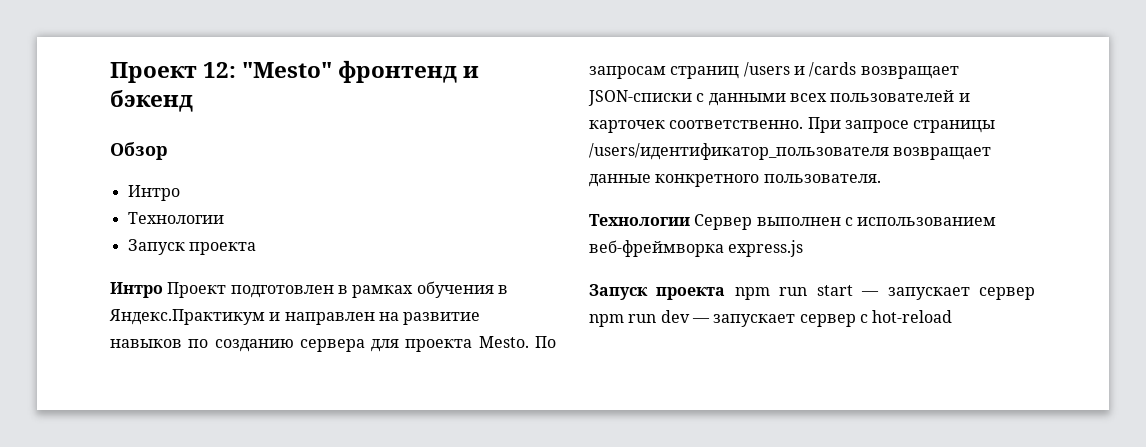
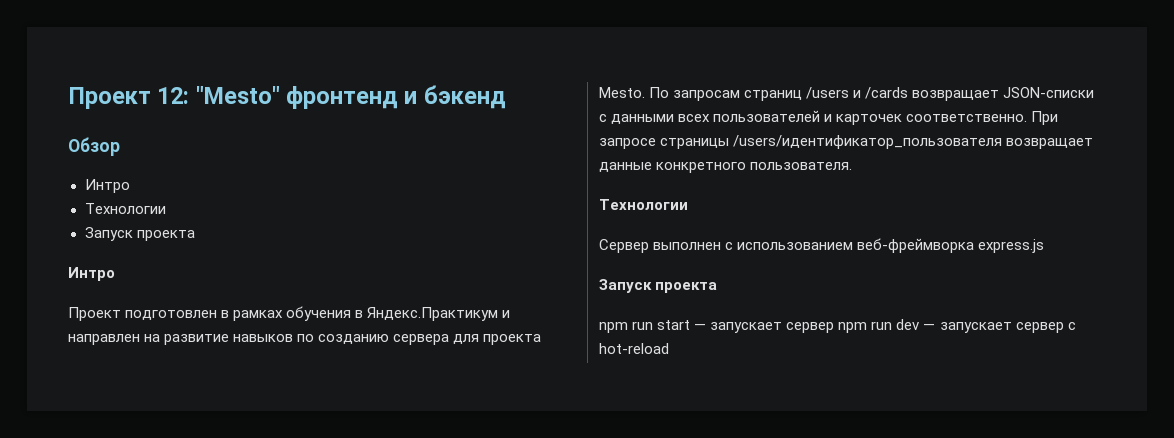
(163, 290) none -> (115, 274) //
(690, 220) none -> (688, 204) //
(726, 293) none -> (718, 287) //

